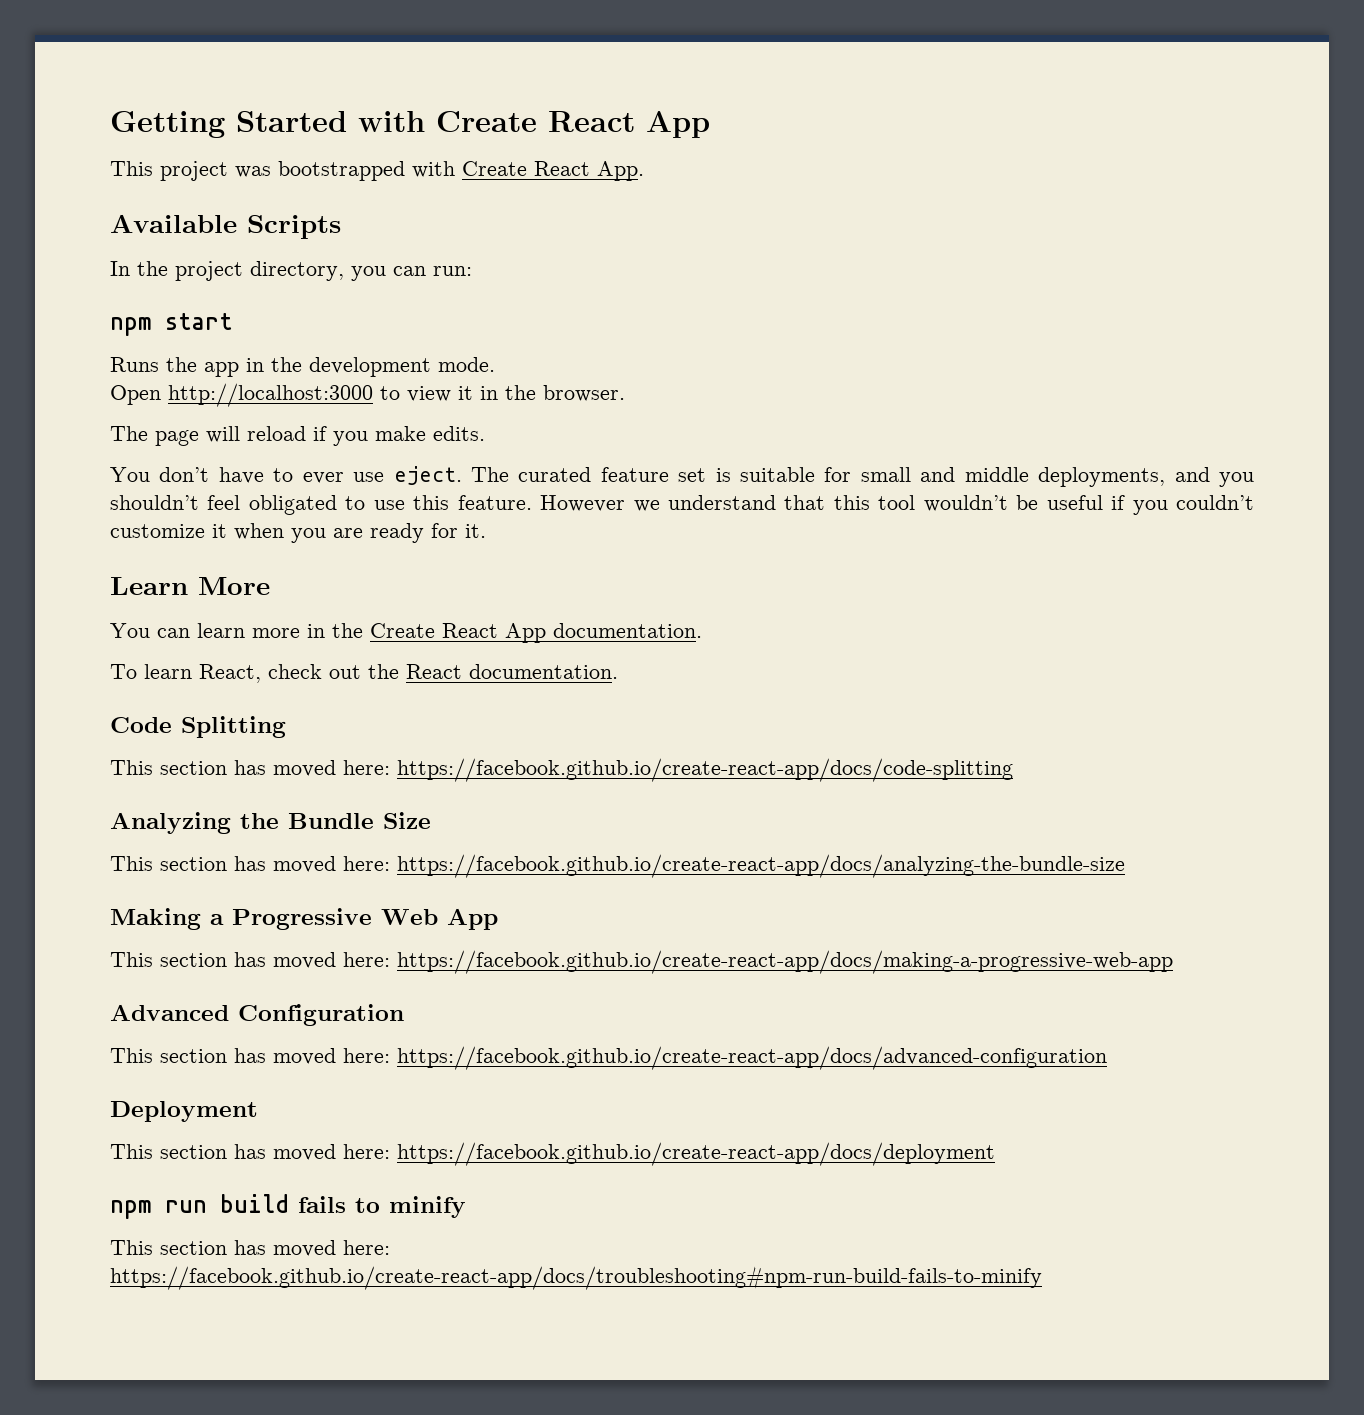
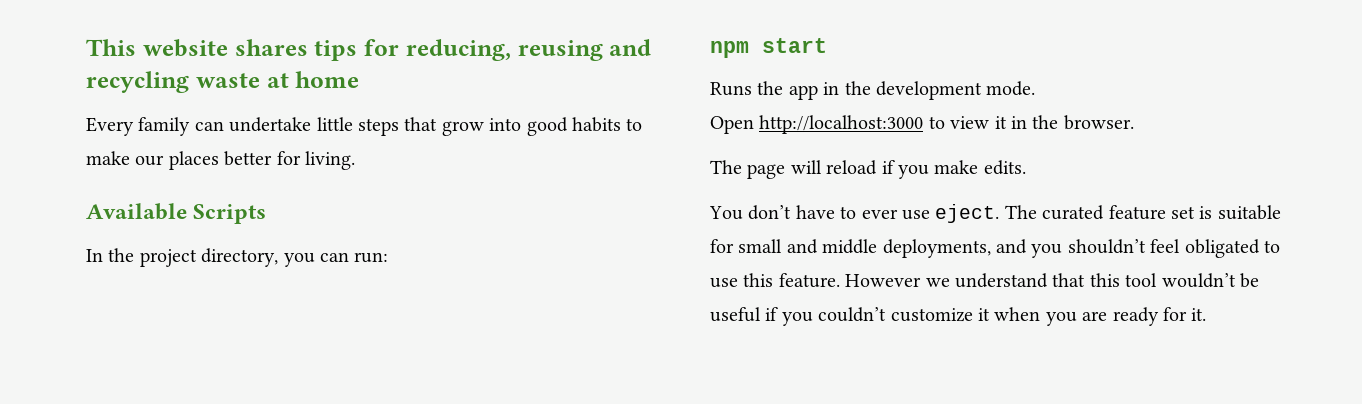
[110,111,710,138] [110,161,644,181] Getting Started with Create React App // This project was bootstrapped with Create React App. -> [86,39,652,61] [86,71,360,93] [86,117,643,136] [86,151,355,170] This website shares tips for reducing, reusing and recycling waste at home // Every family can undertake little steps that grow into good habits to make our places better for living.
[110,577,270,595] [110,623,702,643] [110,664,618,683] [110,716,286,738] [110,758,1013,782] [110,812,431,834] [110,854,1125,878] [110,908,498,930] [110,950,1173,974] [110,1004,404,1026] [110,1046,1107,1070] [110,1101,258,1122] [110,1142,995,1166] [110,1194,466,1219] [110,1240,390,1257] [110,1266,1042,1290] // Learn More // You can learn more in the Create React App documentation. // To learn React, check out the React documentation. // Code Splitting // This section has moved here: https://facebook.github.io/create-react-app/docs/code-splitting // Analyzing the Bundle Size // This section has moved here: https://facebook.github.io/create-react-app/docs/analyzing-the-bundle-size // Making a Progressive Web App // This section has moved here: https://facebook.github.io/create-react-app/docs/making-a-progressive-web-app // Advanced Configuration // This section has moved here: https://facebook.github.io/create-react-app/docs/advanced-configuration // Deployment // This section has moved here: https://facebook.github.io/create-react-app/docs/deployment // npm run build fails to minify // This section has moved here: https://facebook.github.io/create-react-app/docs/troubleshooting#npm-run-build-fails-to-minify -> (1207, 314) none

